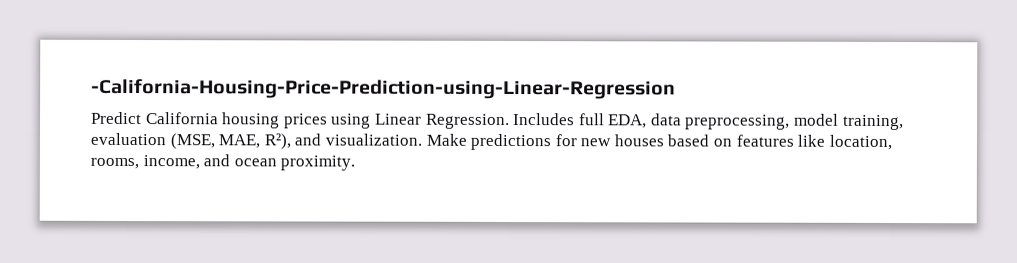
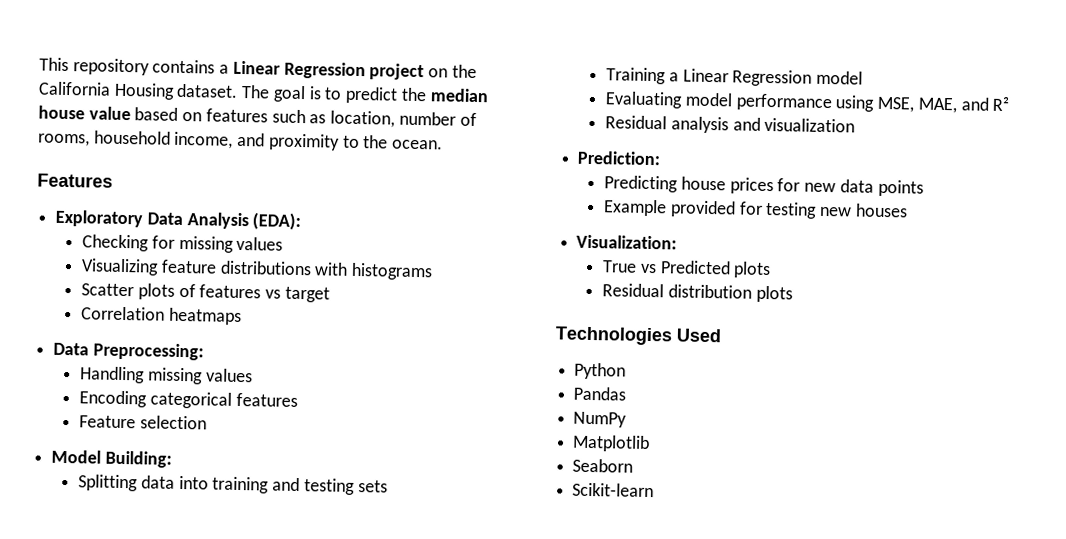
[91,78,676,100] [91,111,904,131] [90,132,892,151] [90,154,356,171] -California-Housing-Price-Prediction-using-Linear-Regression // Predict California housing prices using Linear Regression. Includes full EDA, data preprocessing, model training, evaluation (MSE, MAE, R²), and visualization. Make predictions for new houses based on features like location, rooms, income, and ocean proximity. -> [39,57,477,81] [38,81,489,104] [38,105,477,128] [38,130,444,151] [37,173,113,188] [55,209,302,231] [82,234,284,253] [81,258,434,281] [81,283,330,303] [81,306,242,326] [53,342,204,361] [80,366,253,385] [79,390,298,409] [79,415,207,430] [51,449,172,468] [78,474,388,495] [606,67,864,87] [605,91,1011,114] [605,115,856,134] [577,150,662,166] [604,175,924,197] [603,199,908,219] [576,234,678,250] [602,260,772,279] [602,283,793,303] [555,326,722,346] [574,362,627,380] [573,386,627,401] [573,411,628,428] [572,434,651,453] [572,458,634,473] [572,482,655,498] This repository contains a Linear Regression project on the California Housing dataset. The goal is to predict the median house value based on features such as location, number of rooms, household income, and proximity to the ocean. // Features // Exploratory Data Analysis (EDA): // Checking for missing values // Visualizing feature distributions with histograms // Scatter plots of features vs target // Correlation heatmaps // Data Preprocessing: // Handling missing values // Encoding categorical features // Feature selection // Model Building: // Splitting data into training and testing sets // Training a Linear Regression model // Evaluating model performance using MSE, MAE, and R² // Residual analysis and visualization // Prediction: // Predicting house prices for new data points // Example provided for testing new houses // Visualization: // True vs Predicted plots // Residual distribution plots // Technologies Used // Python // Pandas // NumPy // Matplotlib // Seaborn // Scikit-learn

